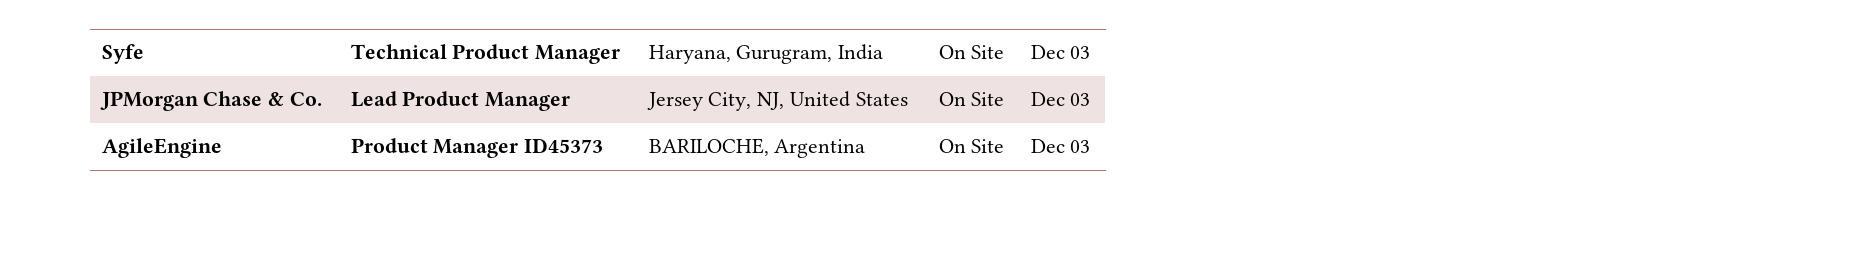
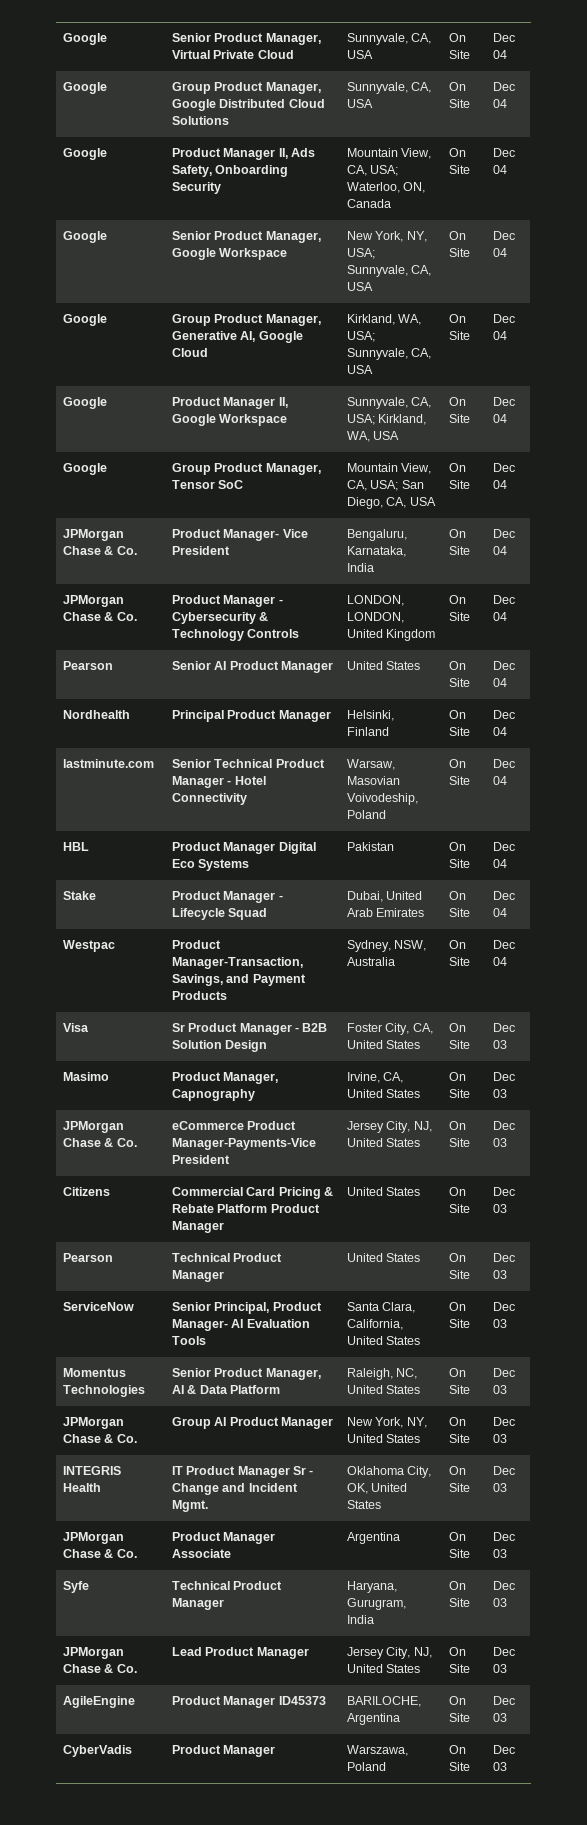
(101, 54) none -> [62,33,107,45] [171,33,321,45] [171,50,294,59] [346,33,432,45] [346,50,373,59] [448,33,466,42] [448,50,470,59] [492,33,515,42] [492,50,507,59] [62,82,107,94] [171,82,321,94] [171,99,325,111] [171,116,229,125] [346,82,432,94] [346,99,373,108] [448,82,466,91] [448,99,470,108] [492,82,515,91] [492,99,507,108] [62,148,107,160] [171,148,316,160] [171,165,289,177] [171,182,221,194] [346,148,432,159] [346,165,399,176] [346,182,426,193] [346,199,391,208] [448,148,466,157] [448,165,470,174] [492,148,515,157] [492,165,507,174] [62,231,107,243] [171,231,321,243] [171,248,288,260] [346,231,427,242] [346,248,375,259] [346,265,432,277] [346,282,373,291] [448,231,466,240] [448,248,470,257] [492,231,515,240] [492,248,507,257] [62,314,107,326] [171,314,321,326] [171,331,303,343] [171,348,208,357] [346,314,422,325] [346,331,375,342] [346,348,432,360] [346,365,373,374] [448,314,466,323] [448,331,470,340] [492,314,515,323] [492,331,507,340] [62,397,107,409] [171,397,288,409] [171,414,288,426] [346,397,432,409] [346,414,427,425] [346,431,400,442] [448,397,466,406] [448,414,470,423] [492,397,515,406] [492,414,507,423] [62,463,107,475] [171,463,321,475] [171,480,244,489] [346,463,432,474] [346,480,424,491] [346,497,436,509] [448,463,466,472] [448,480,470,489] [492,463,515,472] [492,480,507,489] [62,529,124,541] [62,546,137,555] [171,529,308,541] [171,546,230,555] [346,529,407,541] [346,546,406,557] [346,563,374,572] [448,529,466,538] [448,546,470,555] [492,529,515,538] [492,546,507,555] [62,595,124,607] [62,612,137,621] [171,595,283,607] [171,612,269,624] [171,629,300,641] [346,595,404,606] [346,612,404,623] [346,629,436,641] [448,595,466,604] [448,612,470,621] [492,595,515,604] [492,612,507,621] [62,661,113,670] [171,661,334,673] [346,661,421,670] [448,661,466,670] [448,678,470,687] [492,661,515,670] [492,678,507,687] [62,710,130,719] [171,710,331,722] [346,710,394,721] [346,727,389,736] [448,710,466,719] [448,727,470,736] [492,710,515,719] [492,727,507,736] [62,759,154,768] [171,759,325,768] [171,776,266,788] [171,793,247,805] [346,759,395,770] [346,776,400,785] [346,793,418,805] [346,810,386,819] [448,759,466,768] [448,776,470,785] [492,759,515,768] [492,776,507,785] [62,842,89,851] [171,842,316,854] [171,859,250,871] [346,842,394,851] [448,842,466,851] [448,859,470,868] [492,842,515,851] [492,859,507,868] [62,891,96,900] [171,891,283,903] [171,908,268,920] [346,891,423,902] [346,908,425,917] [448,891,466,900] [448,908,470,917] [492,891,515,900] [492,908,507,917] [62,940,115,952] [171,940,221,949] [171,957,303,969] [171,974,306,986] [171,991,227,1000] [346,940,427,952] [346,957,395,966] [448,940,466,949] [448,957,470,966] [492,940,515,949] [492,957,507,966] [62,1023,89,1032] [171,1023,328,1035] [171,1040,268,1052] [346,1023,433,1035] [346,1040,421,1049] [448,1023,466,1032] [448,1040,470,1049] [492,1023,515,1032] [492,1040,507,1049] [62,1072,109,1081] [171,1072,279,1084] [171,1089,255,1101] [346,1072,404,1083] [346,1089,421,1098] [448,1072,466,1081] [448,1089,470,1098] [492,1072,515,1081] [492,1089,507,1098] [62,1121,124,1133] [62,1138,137,1147] [171,1121,297,1130] [171,1138,316,1150] [171,1155,230,1164] [346,1121,432,1133] [346,1138,421,1147] [448,1121,466,1130] [448,1138,470,1147] [492,1121,515,1130] [492,1138,507,1147] [62,1187,110,1196] [171,1187,334,1199] [171,1204,320,1213] [171,1221,224,1233] [346,1187,421,1196] [448,1187,466,1196] [448,1204,470,1213] [492,1187,515,1196] [492,1204,507,1213] [62,1253,113,1262] [171,1253,283,1262] [171,1270,224,1282] [346,1253,421,1262] [448,1253,466,1262] [448,1270,470,1279] [492,1253,515,1262] [492,1270,507,1279] [62,1302,134,1311] [171,1302,322,1314] [171,1319,310,1331] [171,1336,206,1345] [346,1302,416,1313] [346,1319,403,1330] [346,1336,421,1345] [448,1302,466,1311] [448,1319,470,1328] [492,1302,515,1311] [492,1319,507,1328] [62,1368,126,1377] [62,1385,145,1397] [171,1368,321,1380] [171,1385,281,1394] [346,1368,418,1380] [346,1385,421,1394] [448,1368,466,1377] [448,1385,470,1394] [492,1368,515,1377] [492,1385,507,1394] [62,1417,124,1429] [62,1434,137,1443] [171,1417,334,1429] [346,1417,427,1428] [346,1434,421,1443] [448,1417,466,1426] [448,1434,470,1443] [492,1417,515,1426] [492,1434,507,1443] [62,1466,121,1475] [62,1483,101,1492] [171,1466,314,1478] [171,1483,298,1495] [171,1500,208,1512] [346,1466,432,1478] [346,1483,408,1494] [346,1500,381,1509] [448,1466,466,1475] [448,1483,470,1492] [492,1466,515,1475] [492,1483,507,1492] [62,1532,124,1544] [62,1549,137,1558] [171,1532,276,1544] [171,1549,231,1558] [346,1532,400,1544] [448,1532,466,1541] [448,1549,470,1558] [492,1532,515,1541] [492,1549,507,1558] Google | Senior Product Manager, Virtual Private Cloud | Sunnyvale, CA, USA | On Site | Dec 04 // Google | Group Product Manager, Google Distributed Cloud Solutions | Sunnyvale, CA, USA | On Site | Dec 04 // Google | Product Manager II, Ads Safety, Onboarding Security | Mountain View, CA, USA; Waterloo, ON, Canada | On Site | Dec 04 // Google | Senior Product Manager, Google Workspace | New York, NY, USA; Sunnyvale, CA, USA | On Site | Dec 04 // Google | Group Product Manager, Generative AI, Google Cloud | Kirkland, WA, USA; Sunnyvale, CA, USA | On Site | Dec 04 // Google | Product Manager II, Google Workspace | Sunnyvale, CA, USA; Kirkland, WA, USA | On Site | Dec 04 // Google | Group Product Manager, Tensor SoC | Mountain View, CA, USA; San Diego, CA, USA | On Site | Dec 04 // JPMorgan Chase & Co. | Product Manager- Vice President | Bengaluru, Karnataka, India | On Site | Dec 04 // JPMorgan Chase & Co. | Product Manager - Cybersecurity & Technology Controls | LONDON, LONDON, United Kingdom | On Site | Dec 04 // Pearson | Senior AI Product Manager | United States | On Site | Dec 04 // Nordhealth | Principal Product Manager | Helsinki, Finland | On Site | Dec 04 // lastminute.com | Senior Technical Product Manager - Hotel Connectivity | Warsaw, Masovian Voivodeship, Poland | On Site | Dec 04 // HBL | Product Manager Digital Eco Systems | Pakistan | On Site | Dec 04 // Stake | Product Manager - Lifecycle Squad | Dubai, United Arab Emirates | On Site | Dec 04 // Westpac | Product Manager-Transaction, Savings, and Payment Products | Sydney, NSW, Australia | On Site | Dec 04 // Visa | Sr Product Manager - B2B Solution Design | Foster City, CA, United States | On Site | Dec 03 // Masimo | Product Manager, Capnography | Irvine, CA, United States | On Site | Dec 03 // JPMorgan Chase & Co. | eCommerce Product Manager-Payments-Vice President | Jersey City, NJ, United States | On Site | Dec 03 // Citizens | Commercial Card Pricing & Rebate Platform Product Manager | United States | On Site | Dec 03 // Pearson | Technical Product Manager | United States | On Site | Dec 03 // ServiceNow | Senior Principal, Product Manager- AI Evaluation Tools | Santa Clara, California, United States | On Site | Dec 03 // Momentus Technologies | Senior Product Manager, AI & Data Platform | Raleigh, NC, United States | On Site | Dec 03 // JPMorgan Chase & Co. | Group AI Product Manager | New York, NY, United States | On Site | Dec 03 // INTEGRIS Health | IT Product Manager Sr - Change and Incident Mgmt. | Oklahoma City, OK, United States | On Site | Dec 03 // JPMorgan Chase & Co. | Product Manager Associate | Argentina | On Site | Dec 03 //
(1091, 146) none -> [62,1745,132,1757] [171,1745,276,1757] [346,1745,408,1756] [346,1762,386,1771] [448,1745,466,1754] [448,1762,470,1771] [492,1745,515,1754] [492,1762,507,1771] // CyberVadis | Product Manager | Warszawa, Poland | On Site | Dec 03

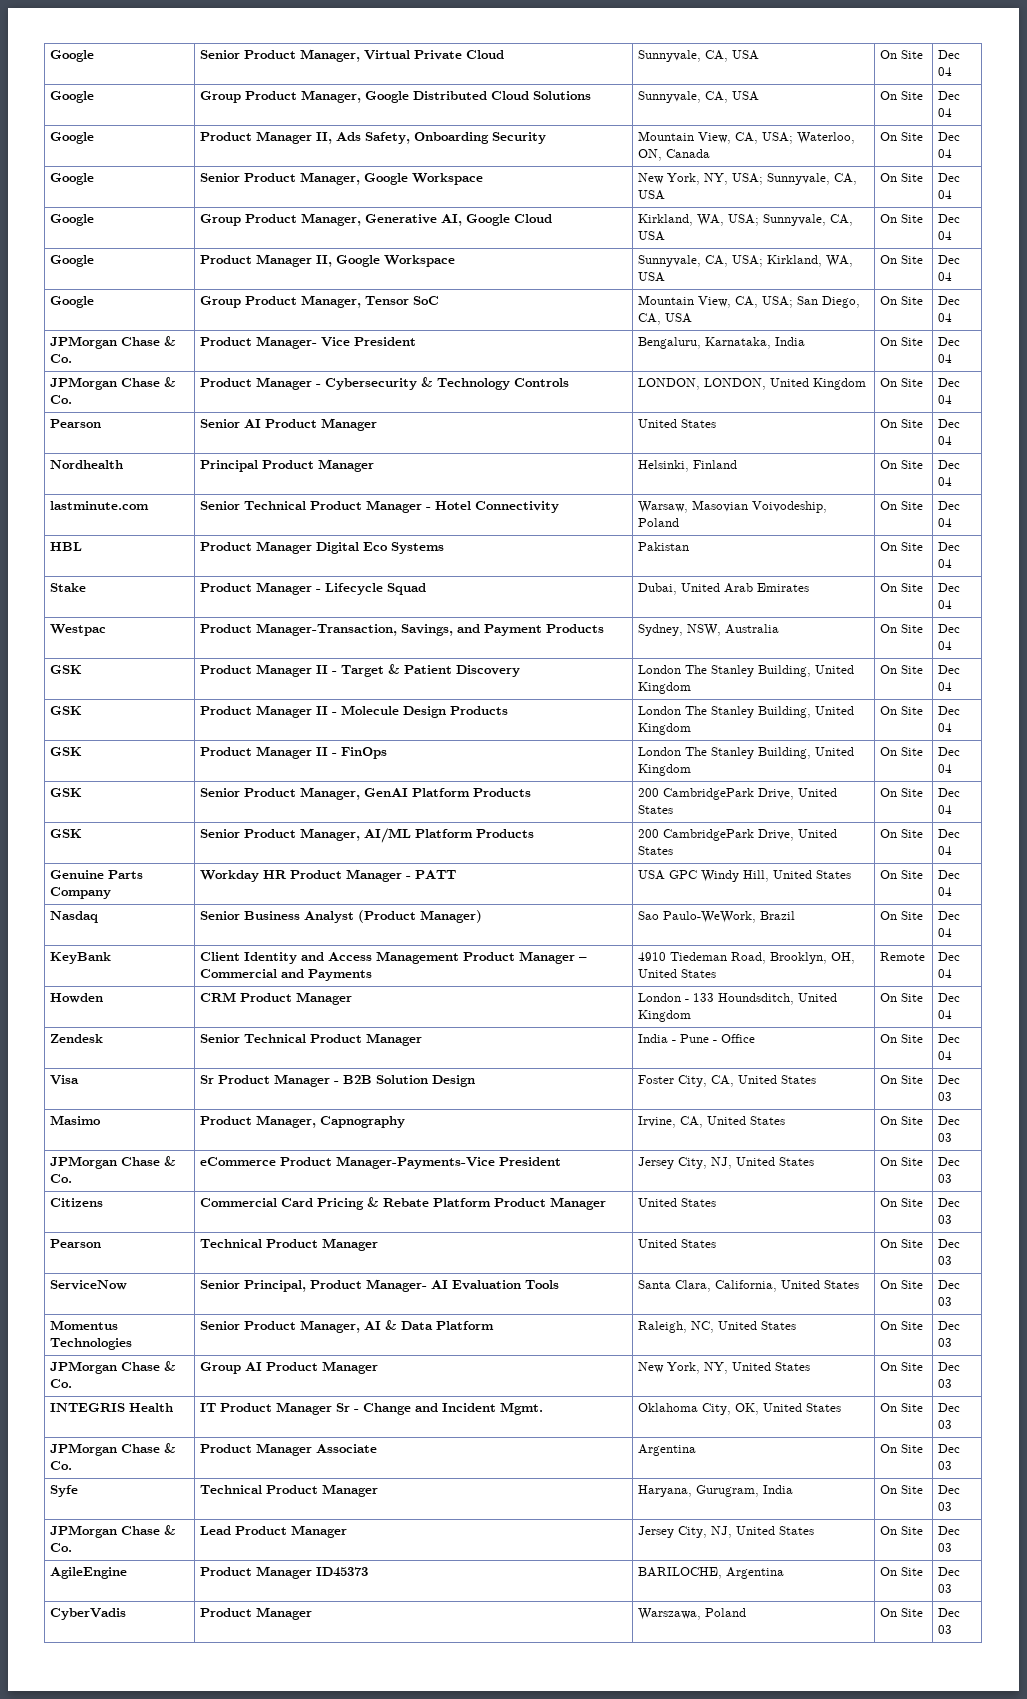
(507, 961) none -> [49,665,82,674] [199,664,520,677] [637,665,854,677] [637,682,691,694] [879,665,923,674] [937,665,960,674] [937,682,952,691] [49,706,82,715] [199,705,508,718] [637,706,854,718] [637,723,691,735] [879,706,923,715] [937,706,960,715] [937,723,952,732] [49,747,82,756] [199,746,387,759] [637,747,854,759] [637,764,691,776] [879,747,923,756] [937,747,960,756] [937,764,952,773] [49,788,82,797] [199,787,531,800] [637,788,837,800] [637,805,673,814] [879,788,923,797] [937,788,960,797] [937,805,952,814] [49,829,82,838] [199,828,534,843] [637,829,837,841] [637,846,673,855] [879,829,923,838] [937,829,960,838] [937,846,952,855] [49,870,143,879] [49,887,111,899] [199,869,456,882] [637,870,851,882] [879,870,923,879] [937,870,960,879] [937,887,952,896] [49,911,98,923] [199,910,482,923] [637,911,795,923] [879,911,923,920] [937,911,960,920] [937,928,952,937] [49,952,111,964] [199,951,587,964] [199,969,372,981] [637,952,855,964] [637,969,716,978] [879,952,925,961] [937,952,960,961] [937,969,952,978] [49,993,103,1003] [199,992,352,1005] [637,993,837,1005] [637,1010,691,1022] [879,993,923,1002] [937,993,960,1002] [937,1010,952,1019] [49,1034,103,1043] [199,1033,422,1046] [637,1034,755,1043] [879,1034,923,1043] [937,1034,960,1043] [937,1051,952,1060] // GSK | Product Manager II - Target & Patient Discovery | London The Stanley Building, United Kingdom | On Site | Dec 04 // GSK | Product Manager II - Molecule Design Products | London The Stanley Building, United Kingdom | On Site | Dec 04 // GSK | Product Manager II - FinOps | London The Stanley Building, United Kingdom | On Site | Dec 04 // GSK | Senior Product Manager, GenAI Platform Products | 200 CambridgePark Drive, United States | On Site | Dec 04 // GSK | Senior Product Manager, AI/ML Platform Products | 200 CambridgePark Drive, United States | On Site | Dec 04 // Genuine Parts Company | Workday HR Product Manager - PATT | USA GPC Windy Hill, United States | On Site | Dec 04 // Nasdaq | Senior Business Analyst (Product Manager) | Sao Paulo-WeWork, Brazil | On Site | Dec 04 // KeyBank | Client Identity and Access Management Product Manager – Commercial and Payments | 4910 Tiedeman Road, Brooklyn, OH, United States | Remote | Dec 04 // Howden | CRM Product Manager | London - 133 Houndsditch, United Kingdom | On Site | Dec 04 // Zendesk | Senior Technical Product Manager | India - Pune - Office | On Site | Dec 04

